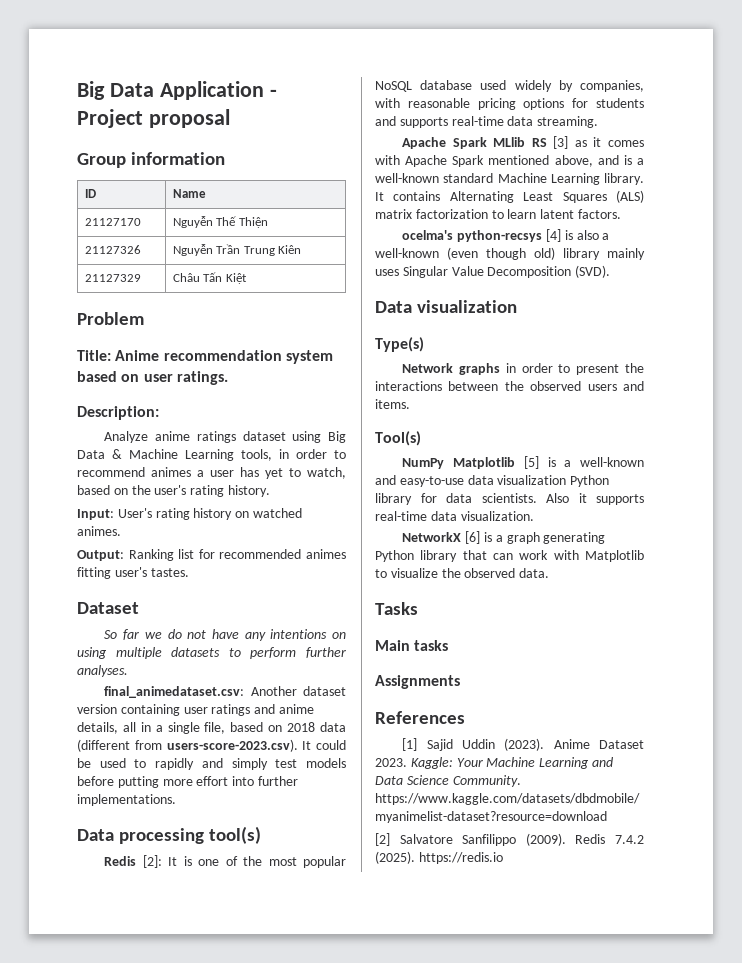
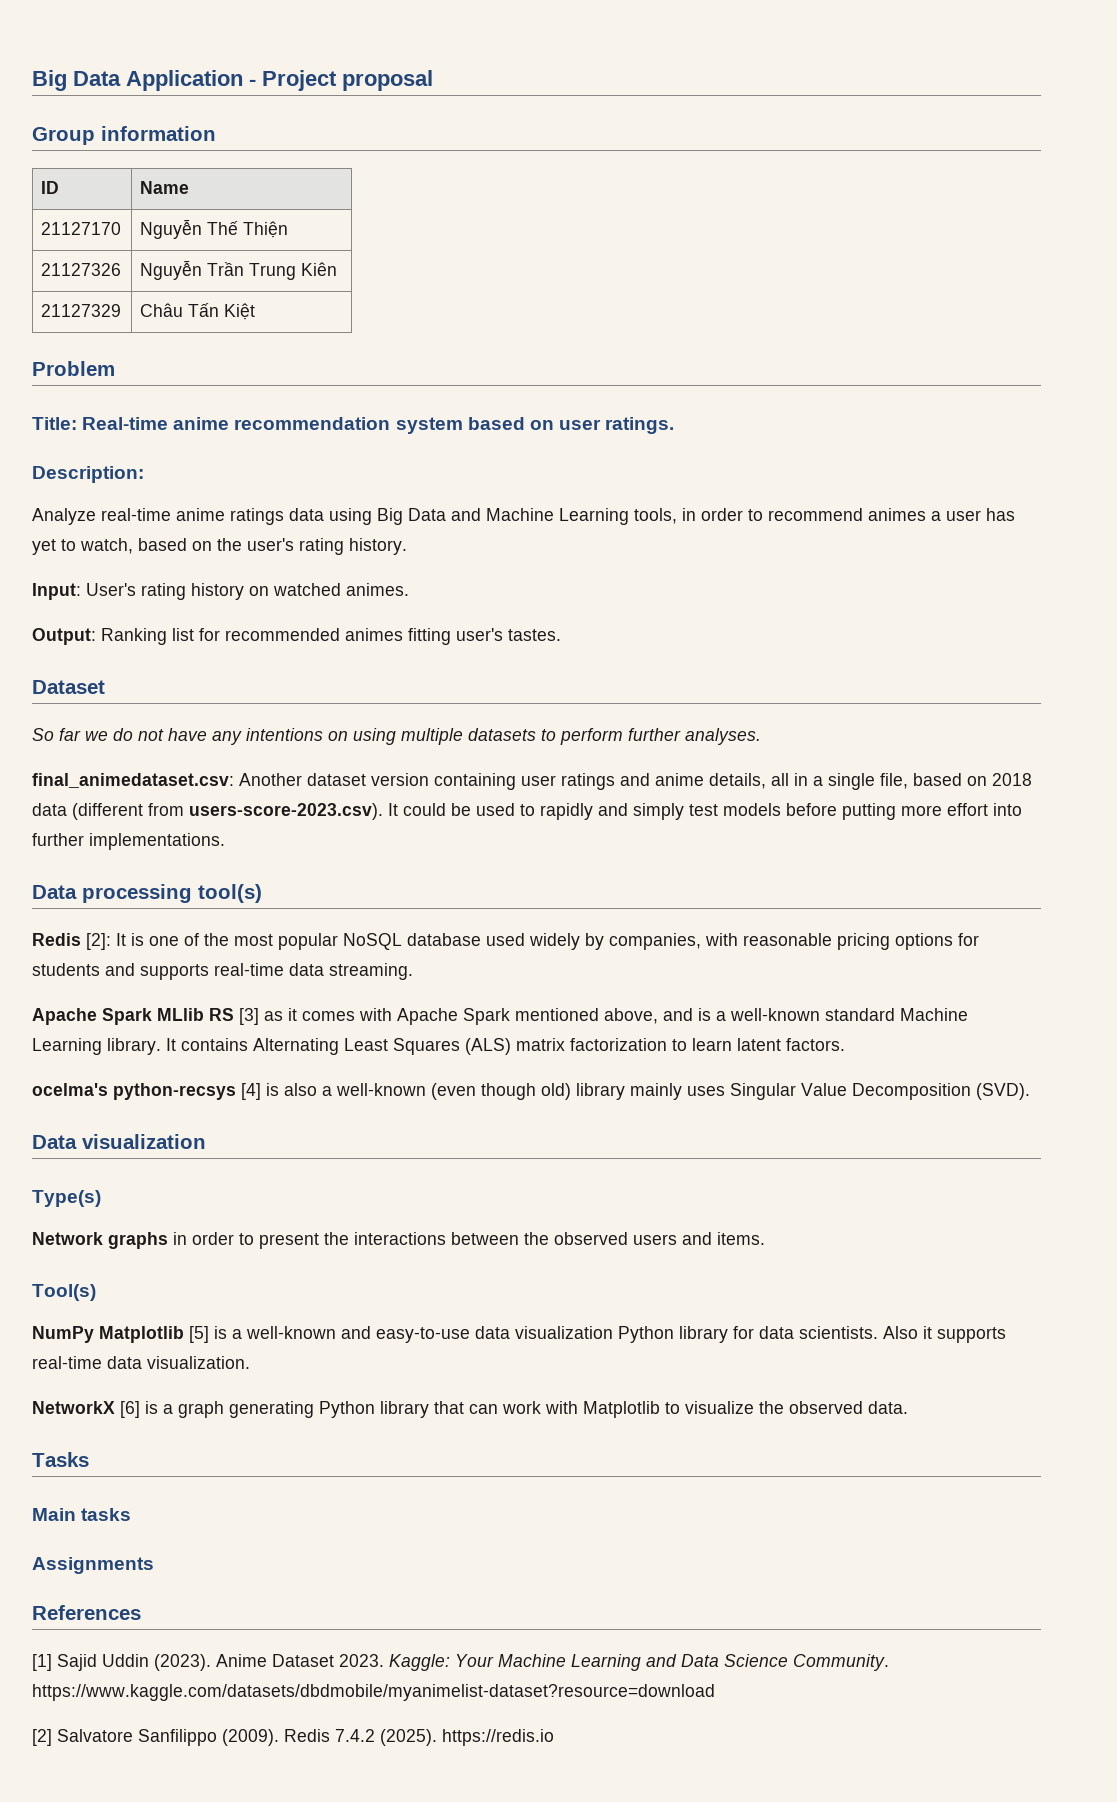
[115,350,160,361] Anime -> [82,417,230,430] Real-time anime
(149, 437) none -> [101,508,171,521] real-time
[242,431,286,441] dataset -> [289,508,324,521] data
[112,449,122,459] & -> [451,508,481,521] and

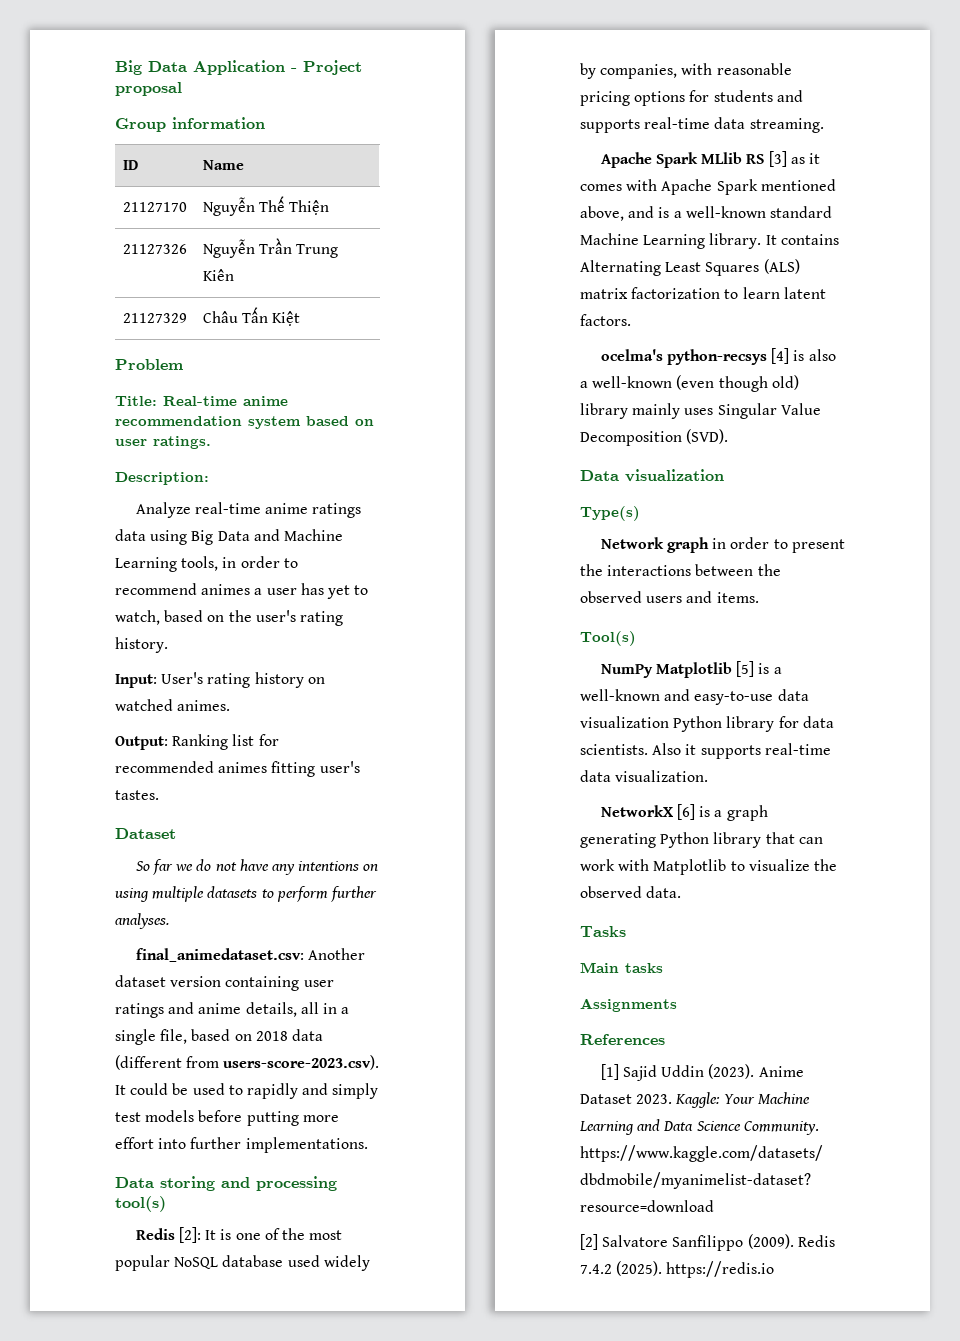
(77, 892) none -> [160,1176,250,1191] storing and
[108,1232,168,1249] graphs -> [667,537,710,553] graph

